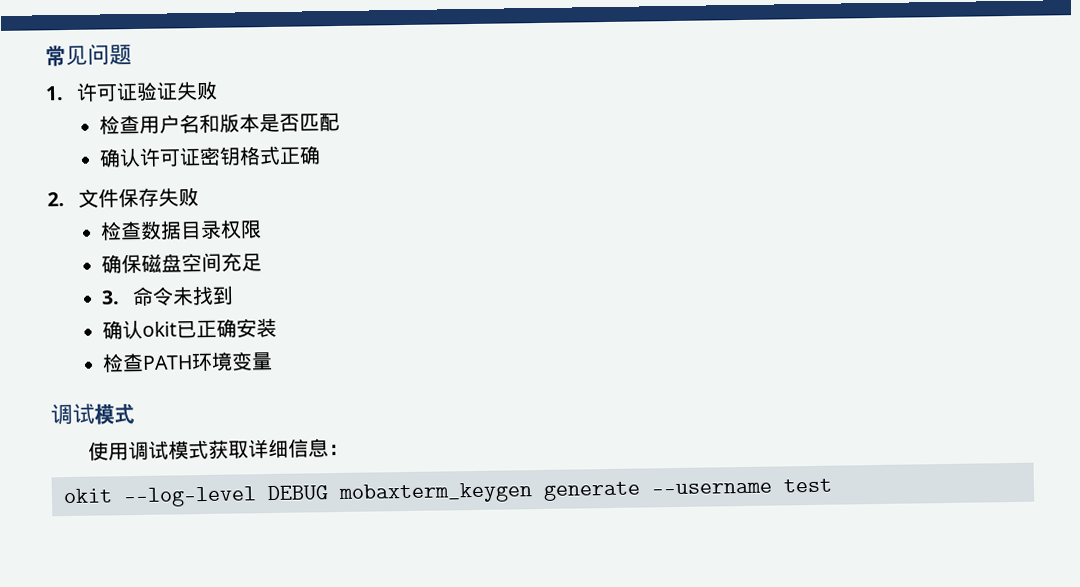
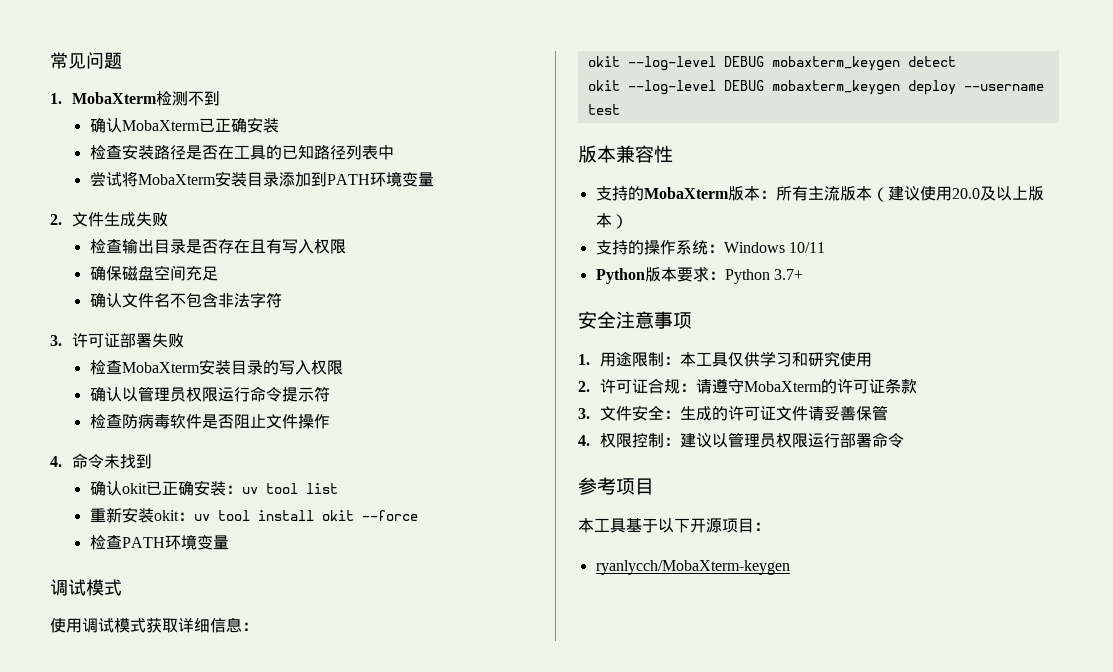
[76,80,219,102] [98,112,340,135] [98,145,321,168] [47,187,200,208] [99,220,222,241] 许可证验证失败 // 检查用户名和版本是否匹配 // 确认许可证密钥格式正确 // 2.文件保存失败 // 检查数据目录 -> [72,91,221,106] [89,117,279,133] [89,144,394,160] [89,171,434,187] [50,212,169,227] [89,239,314,254] MobaXterm检测不到 // 确认MobaXterm已正确安装 // 检查安装路径是否在工具的已知路径列表中 // 尝试将MobaXterm安装目录添加到PATH环境变量 // 2.文件生成失败 // 检查输出目录是否存在且有写入
[100,290,120,305] 3. -> [89,292,282,308] [50,333,185,348] [89,359,343,375] [89,386,330,402] [89,413,330,429] [50,456,62,467] 确认文件名不包含非法字符 // 3.许可证部署失败 // 检查MobaXterm安装目录的写入权限 // 确认以管理员权限运行命令提示符 // 检查防病毒软件是否阻止文件操作 // 4.
(277, 327) none -> [225,483,338,494] [89,507,418,523] ：uv tool list // 重新安装okit：uv tool install okit --force
[542,478,832,501] generate --username test -> [907,56,956,67] [587,80,1044,95] [587,104,620,115] [578,145,673,163] [595,186,1044,202] [595,213,628,229] [595,240,825,255] [595,266,803,284] [578,311,692,329] [578,351,873,367] [578,378,918,394] [578,405,889,421] [578,432,905,448] [578,477,654,495] [578,518,770,533] [595,560,790,575] detect // okit --log-level DEBUG mobaxterm_keygen deploy --username test // 版本兼容性 // 支持的MobaXterm版本：所有主流版本（建议使用20.0及以上版本） // 支持的操作系统：Windows 10/11 // Python版本要求：Python 3.7+ // 安全注意事项 // 1.用途限制：本工具仅供学习和研究使用 // 2.许可证合规：请遵守MobaXterm的许可证条款 // 3.文件安全：生成的许可证文件请妥善保管 // 4.权限控制：建议以管理员权限运行部署命令 // 参考项目 // 本工具基于以下开源项目： // ryanlycch/MobaXterm-keygen

